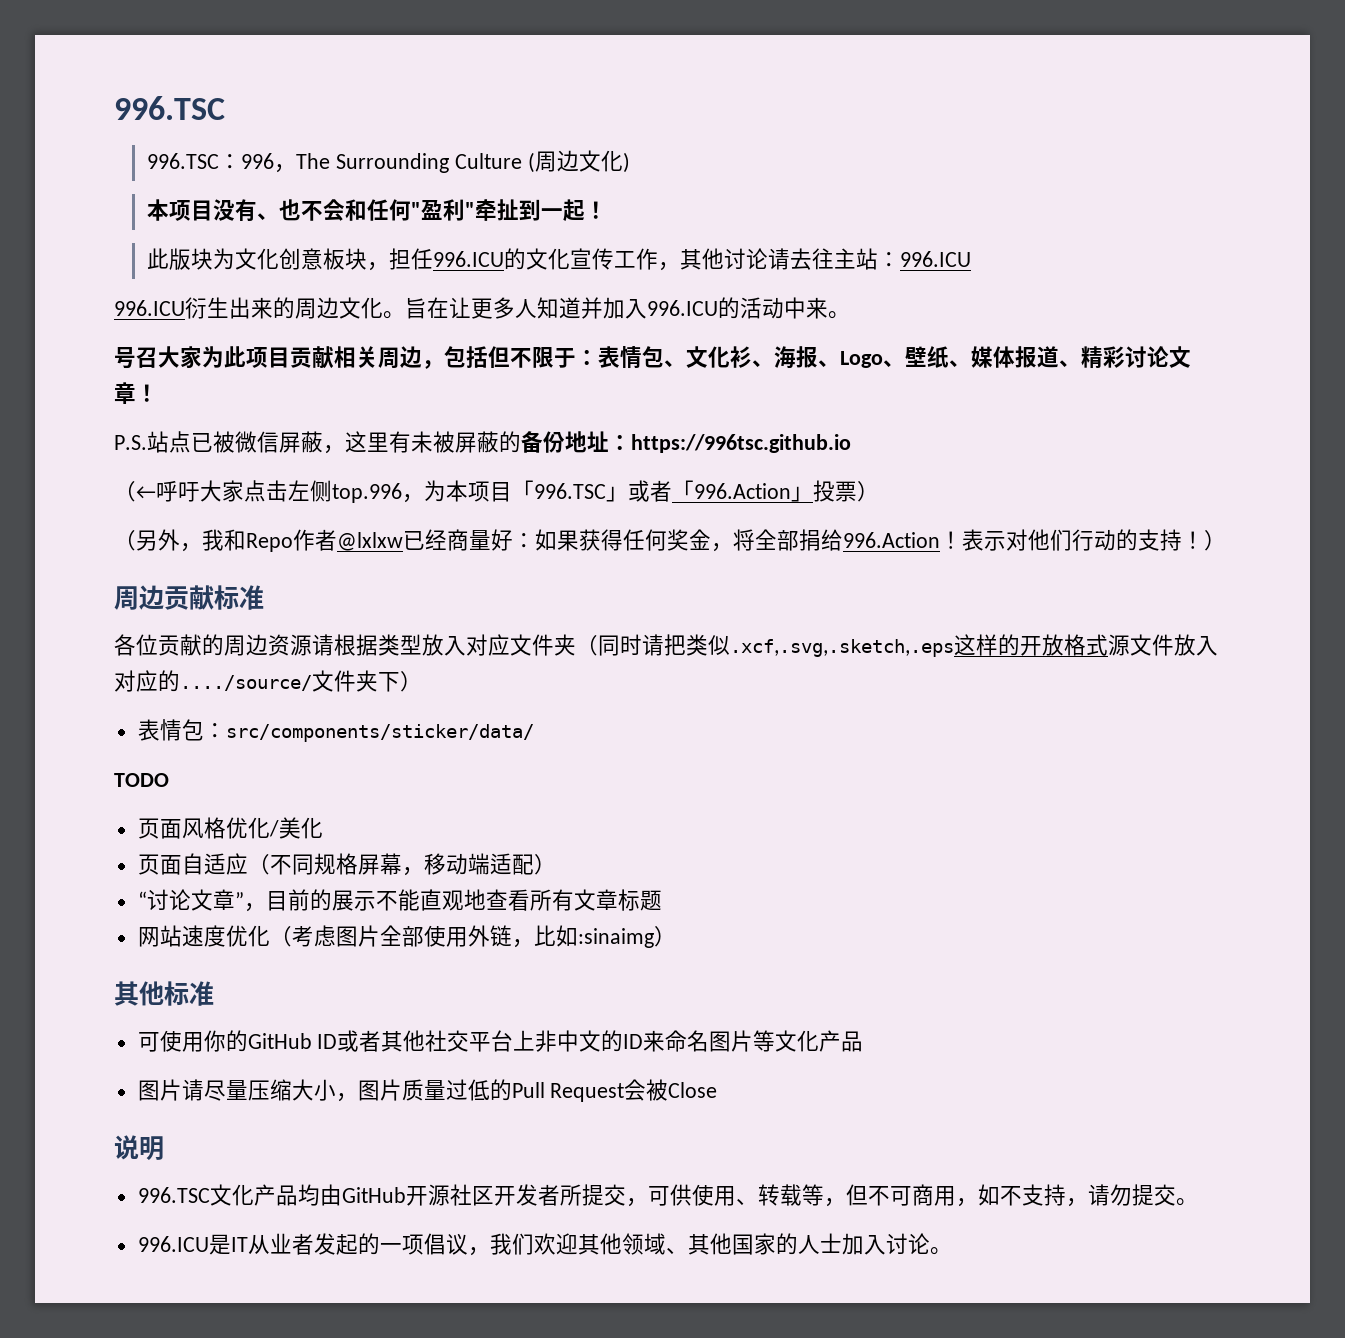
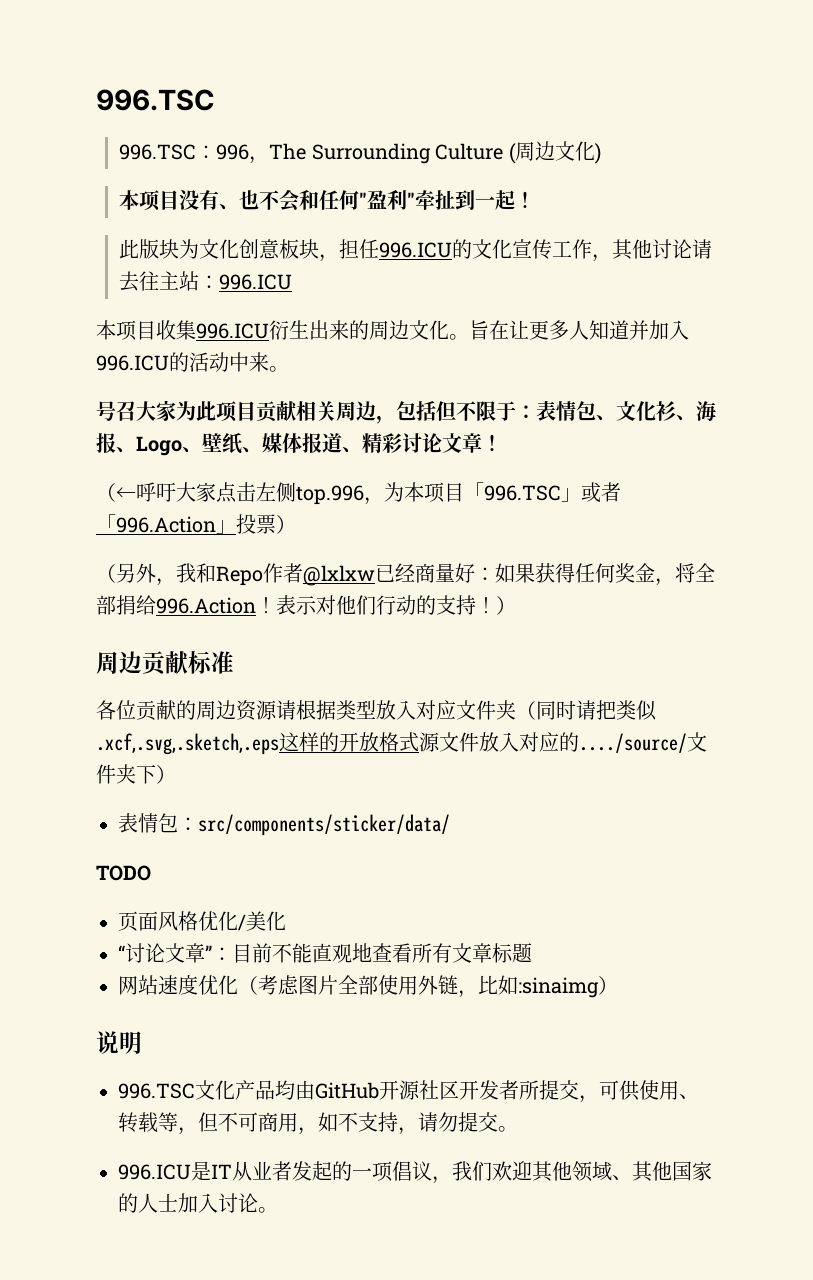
(972, 259) none -> [96,320,196,341] 本项目收集
[114,431,851,454] // P.S.站点已被微信屏蔽，这里有未被屏蔽的备份地址：https://996tsc.github.io -> (502, 443) none
[137,853,556,876] // 页面自适应（不同规格屏幕，移动端适配） -> (286, 921) none
[243,889,376,912] ，目前的展示 -> [212,943,272,963] ：目前
[114,981,214,1006] [137,1030,864,1052] [137,1079,718,1102] // 其他标准 // 可使用你的GitHub ID或者其他社交平台上非中文的ID来命名图片等文化产品 // 图片请尽量压缩大小，图片质量过低的Pull Request会被Close -> (618, 985) none

